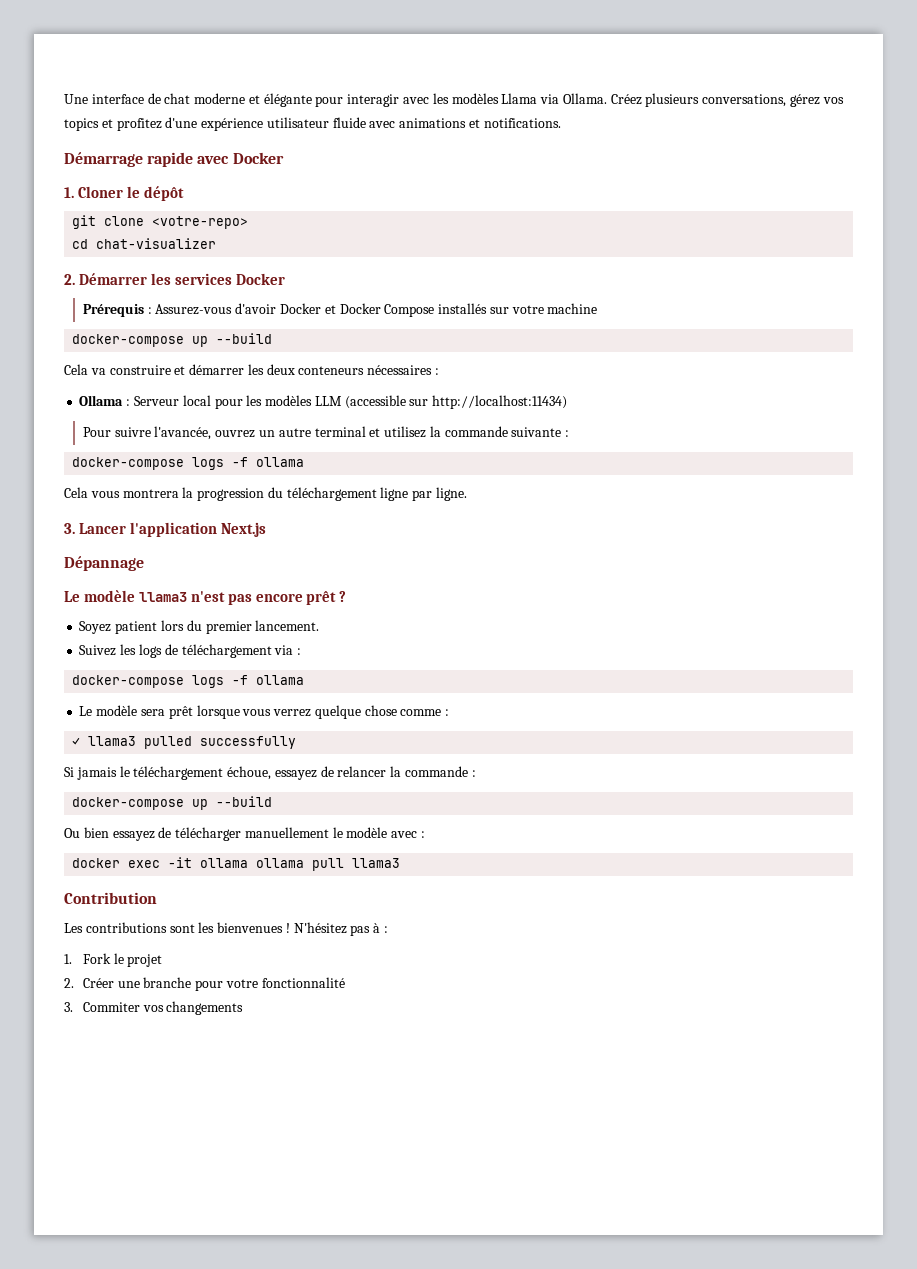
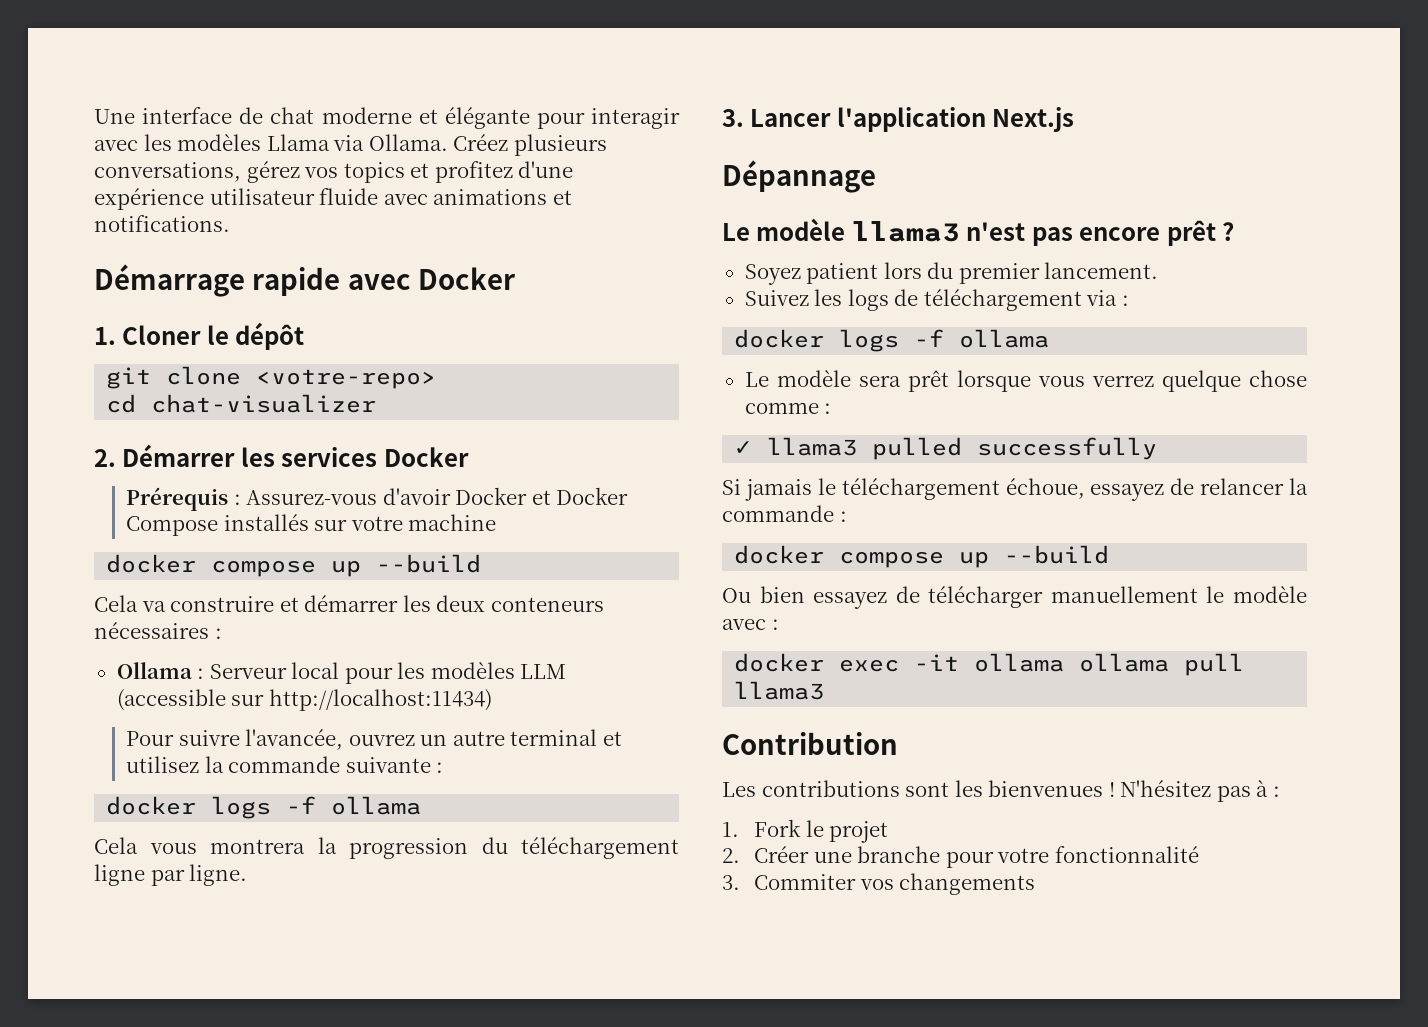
[72,334,185,347] docker-compose -> [106,554,317,577] docker compose
[72,457,185,470] docker-compose -> [106,796,197,815] docker
[72,675,185,688] docker-compose -> [734,329,825,348] docker
[72,797,185,810] docker-compose -> [734,545,945,568] docker compose

